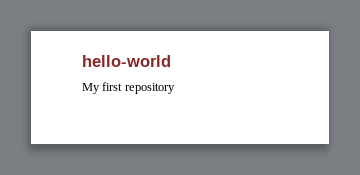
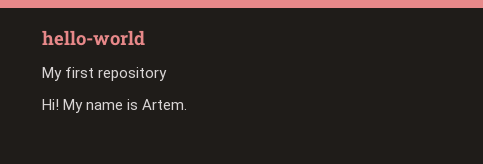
(175, 88) none -> [42,99,188,113] // Hi! My name is Artem.

